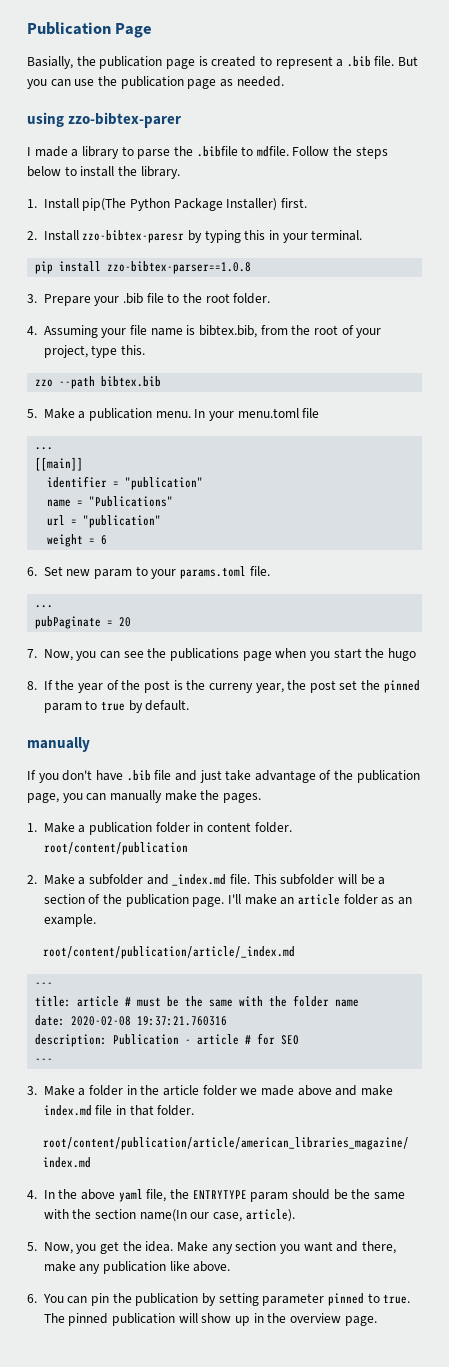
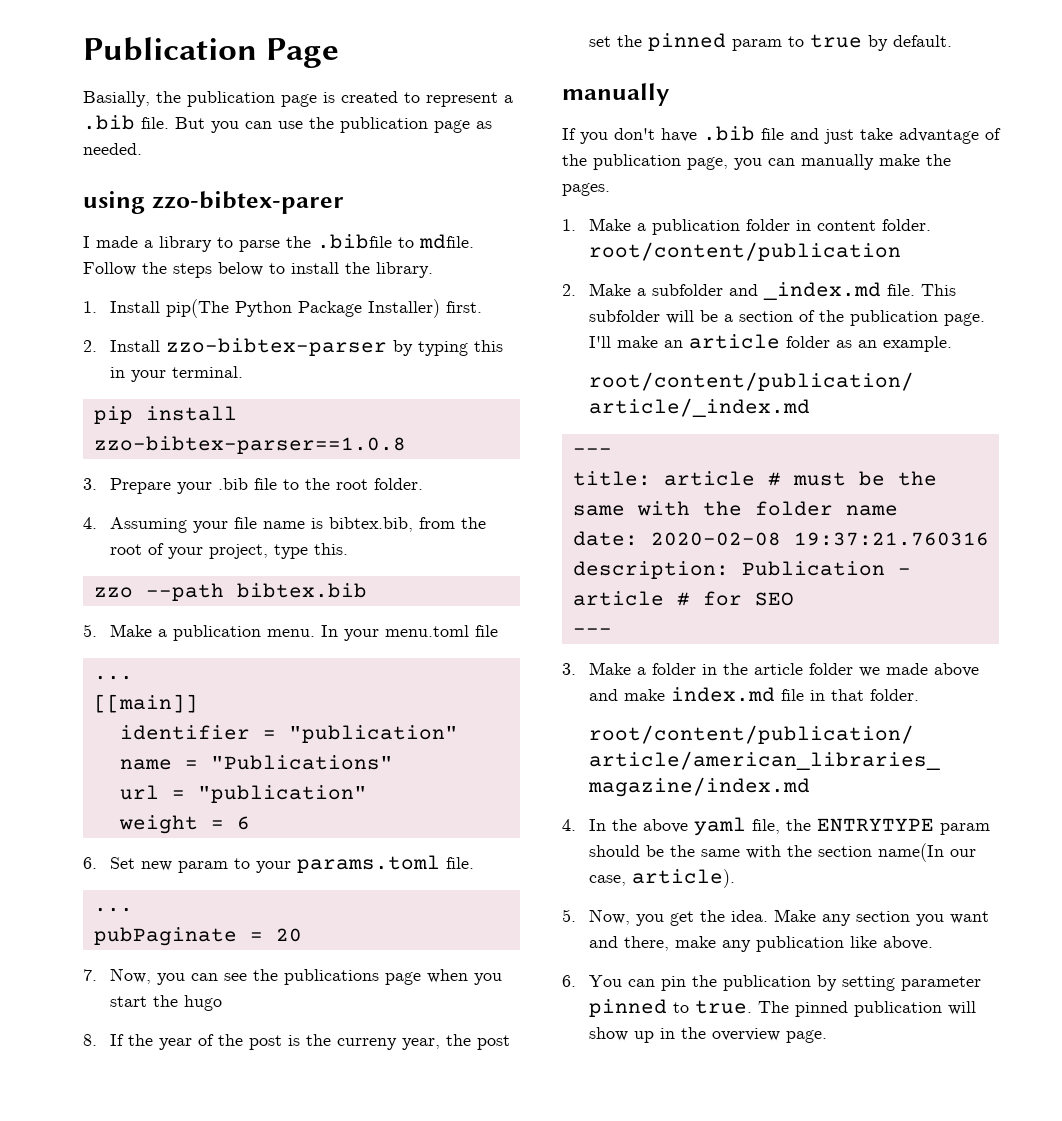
[82,230,185,243] zzo-bibtex-paresr -> [165,338,387,356] zzo-bibtex-parser

